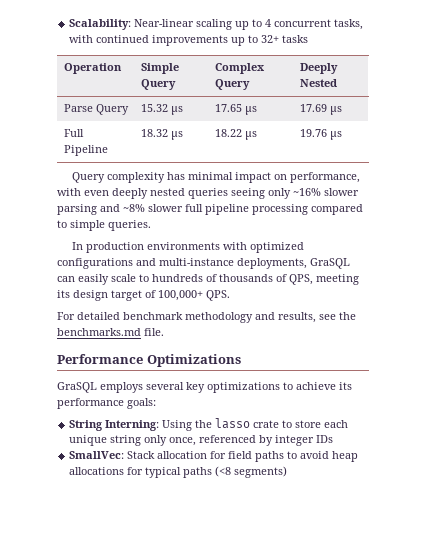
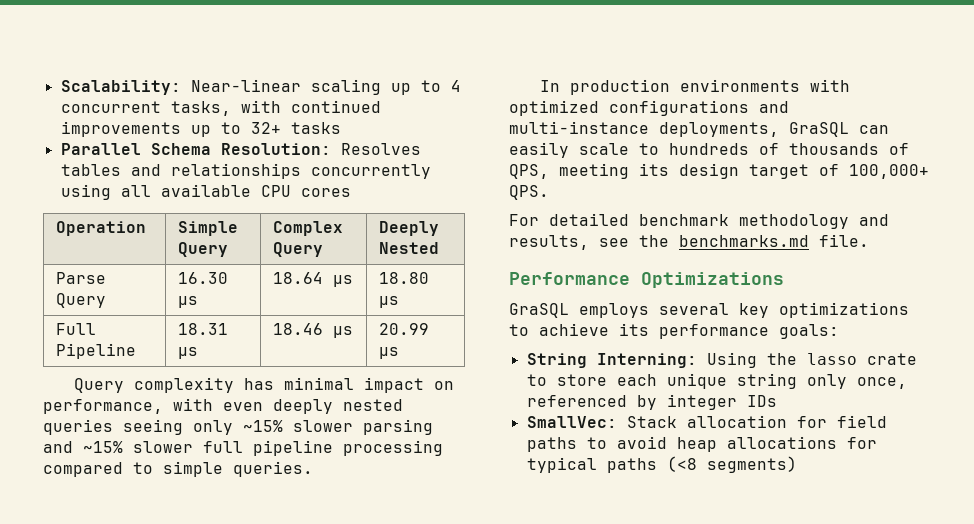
(309, 39) none -> [60,143,421,155] [60,163,431,179] [60,184,351,200] // Parallel Schema Resolution: Resolves tables and relationships concurrently using all available CPU cores
[140,104,183,115] [214,104,257,115] [299,104,327,112] 15.32 μs | 17.65 μs | 17.69 -> [177,272,228,284] [177,296,198,308] [272,272,353,287] [378,272,429,284] 16.30 μs | 18.64 μs | 18.80
[140,129,183,140] [214,129,257,140] [299,129,327,137] 18.32 μs | 18.22 μs | 19.76 -> [177,323,228,335] [177,347,198,359] [272,323,353,338] [378,323,429,335] 18.31 μs | 18.46 μs | 20.99
[293,188,321,196] ~16% -> [243,420,283,432] ~15%
[123,204,145,212] ~8% -> [83,441,123,453] ~15%

